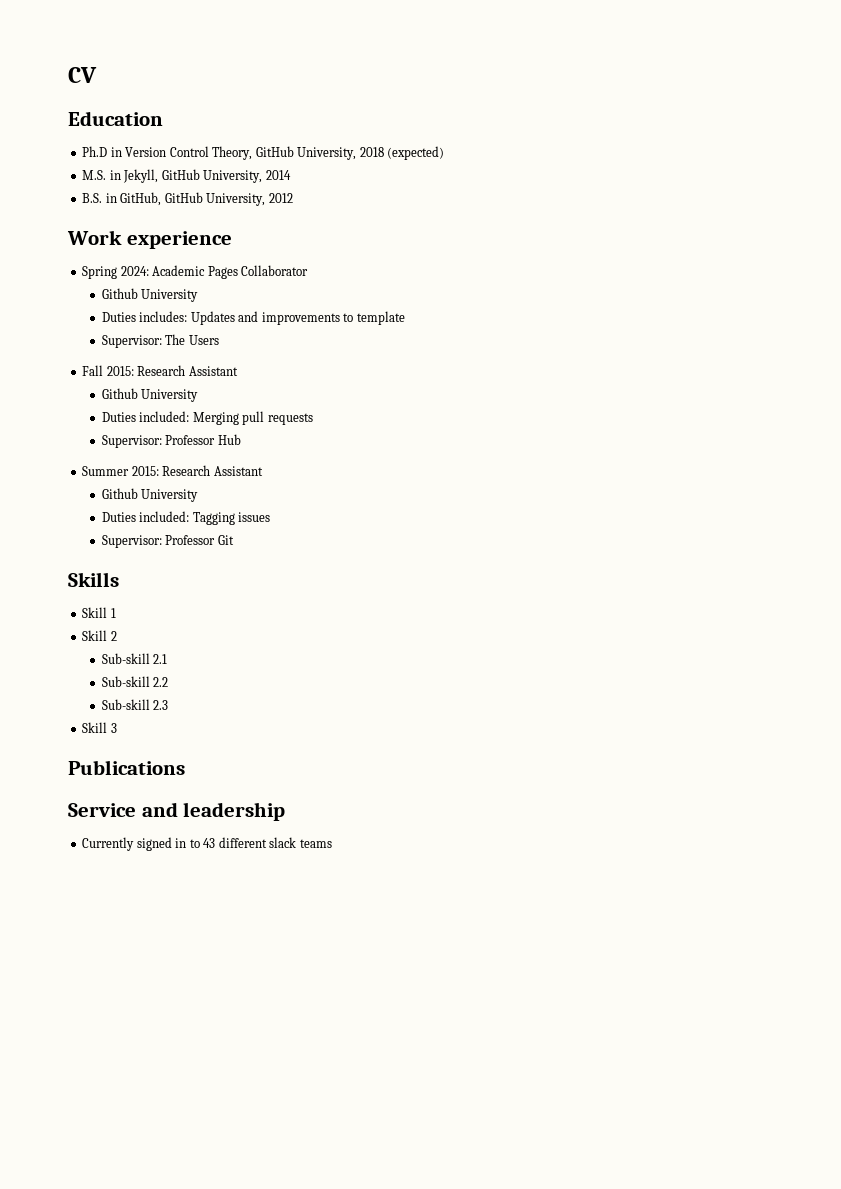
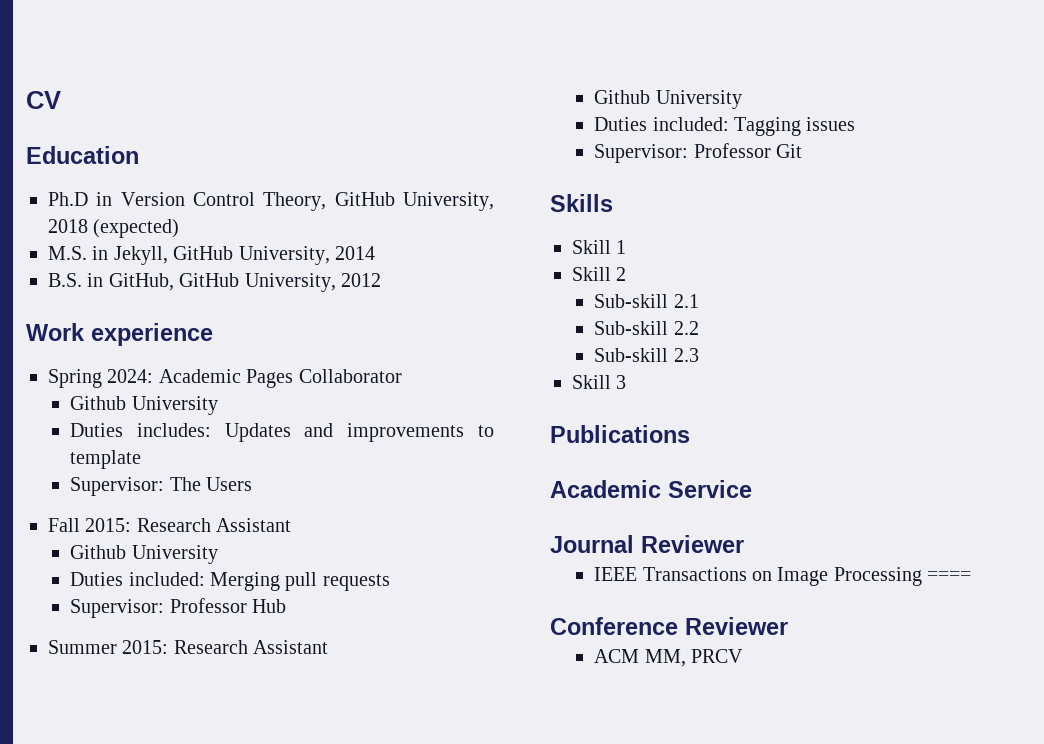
(185, 767) none -> [550,480,661,498] Academic
[141,802,286,821] [82,837,332,851] and leadership // Currently signed in to 43 different slack teams -> [550,535,744,553] [594,567,972,586] [550,617,788,635] [594,649,743,667] // Journal Reviewer // IEEE Transactions on Image Processing ==== // Conference Reviewer // ACM MM, PRCV

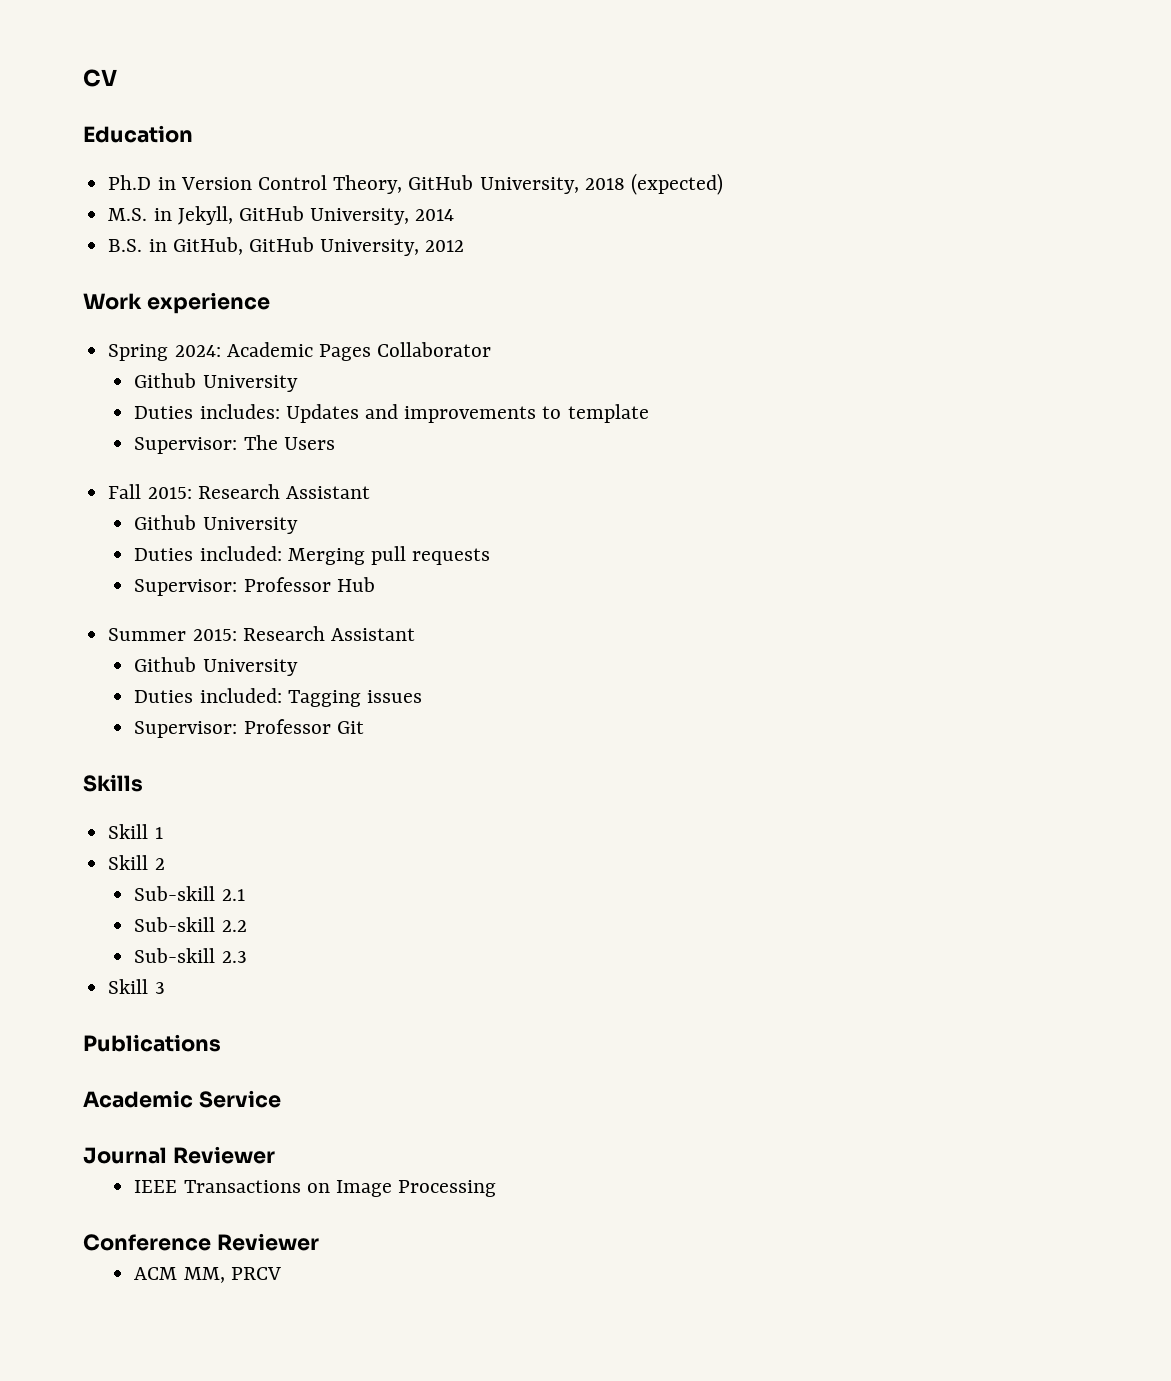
[927,571,972,581] ==== -> (497, 1188) none

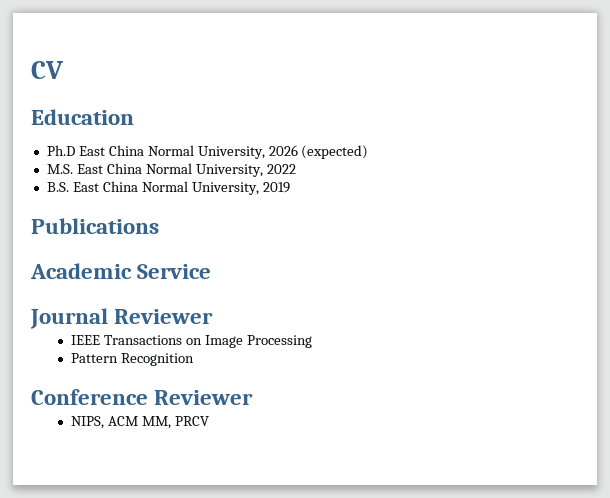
[157,173,723,195] [108,206,455,225] [108,237,465,256] [83,292,270,314] [108,342,492,361] [134,373,298,392] [134,404,649,423] [134,435,335,454] [108,484,370,499] [134,515,298,534] [134,546,491,565] [134,577,375,596] [108,626,415,641] [134,657,298,676] [134,688,423,707] [134,719,364,738] [83,774,143,792] [108,824,163,839] [108,855,165,870] [134,886,245,901] [134,917,247,932] [134,948,247,963] [108,979,165,994] in Version Control Theory, GitHub University, 2018 (expected) // M.S. in Jekyll, GitHub University, 2014 // B.S. in GitHub, GitHub University, 2012 // Work experience // Spring 2024: Academic Pages Collaborator // Github University // Duties includes: Updates and improvements to template // Supervisor: The Users // Fall 2015: Research Assistant // Github University // Duties included: Merging pull requests // Supervisor: Professor Hub // Summer 2015: Research Assistant // Github University // Duties included: Tagging issues // Supervisor: Professor Git // Skills // Skill 1 // Skill 2 // Sub-skill 2.1 // Sub-skill 2.2 // Sub-skill 2.3 // Skill 3 -> [78,145,369,159] [46,163,296,177] [46,181,290,195] East China Normal University, 2026 (expected) // M.S. East China Normal University, 2022 // B.S. East China Normal University, 2019
(497, 1188) none -> [71,353,194,366] // Pattern Recognition
(319, 1242) none -> [71,416,105,429] NIPS,

